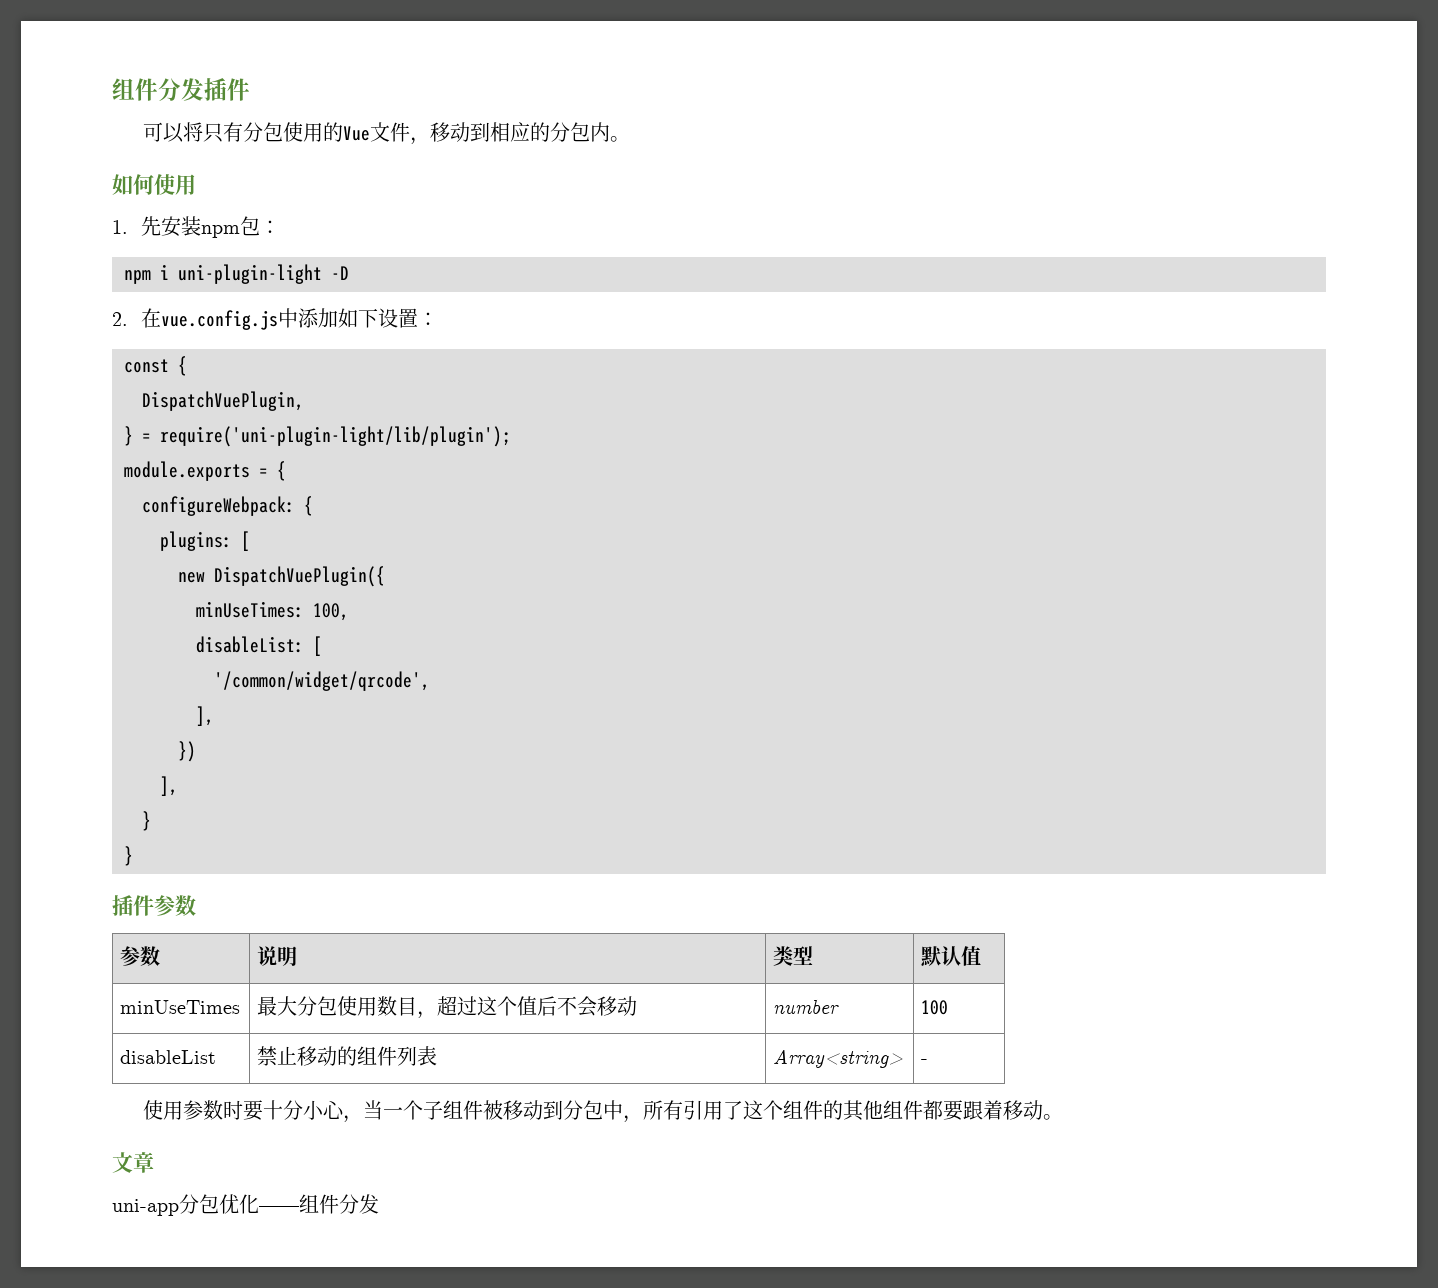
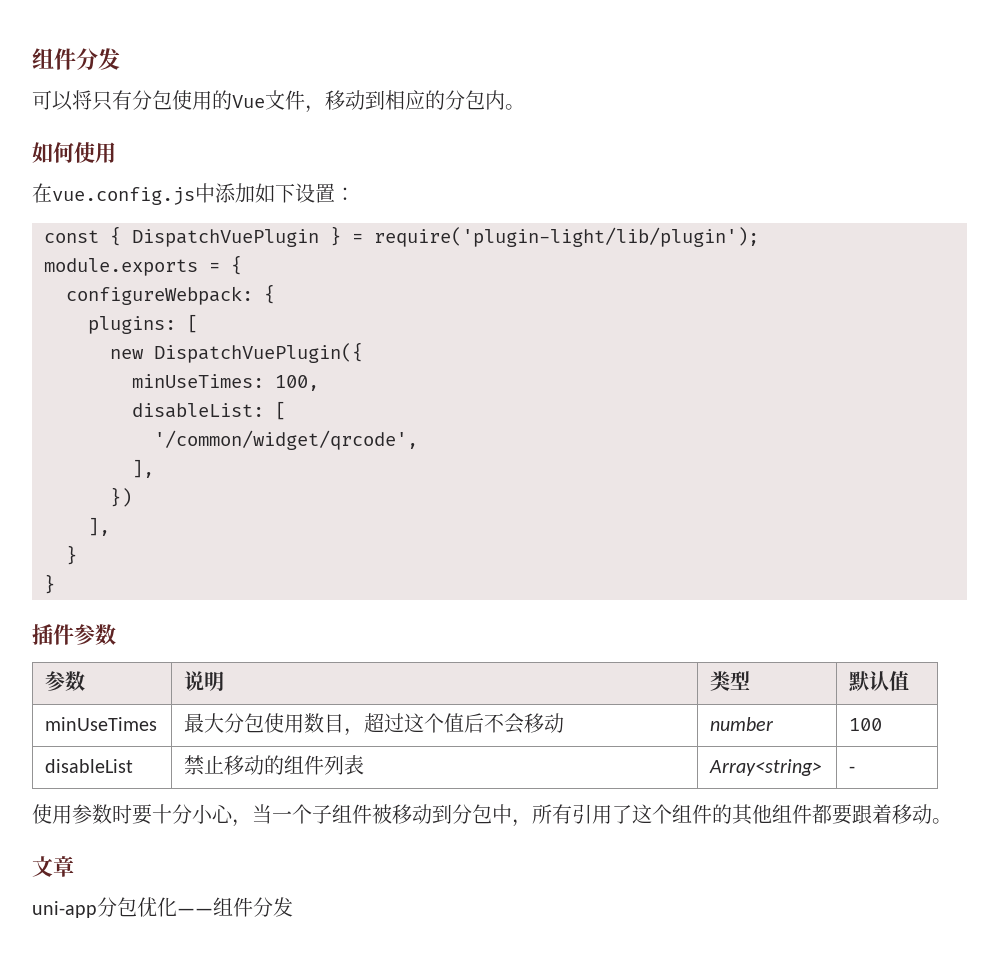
[112,78,250,101] 组件分发插件 -> [32,48,120,70] 组件分发
[112,216,281,238] [124,264,349,284] [112,312,128,326] 1.先安装npm包： // npm i uni-plugin-light -D // 2. -> (116, 152) none
[142,391,304,411] // DispatchVuePlugin, // -> [132,229,319,247] DispatchVuePlugin
[160,426,511,447] require('uni-plugin-light/lib/plugin'); -> [374,227,759,247] require('plugin-light/lib/plugin');

